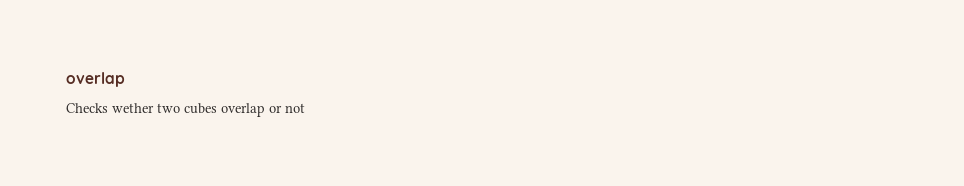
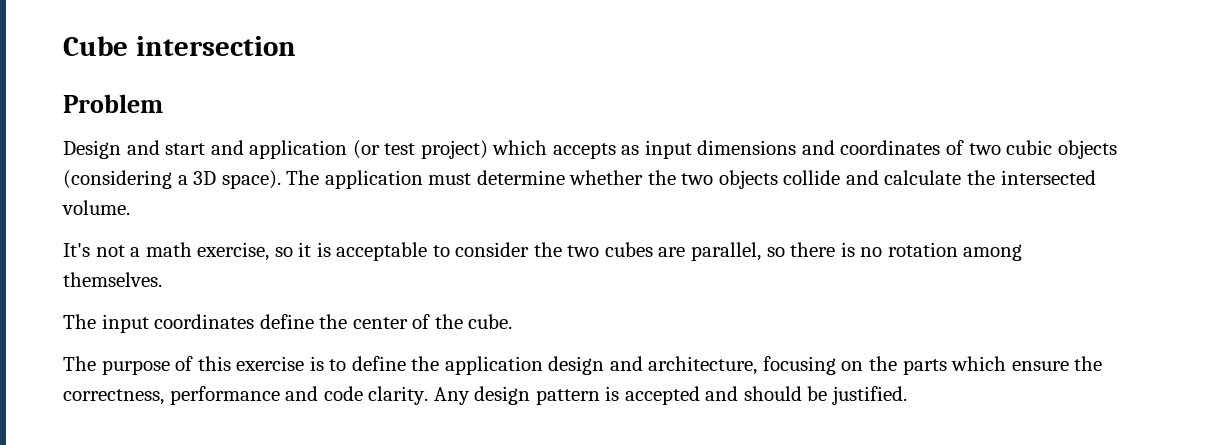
[66,72,125,87] [66,103,305,117] overlap // Checks wether two cubes overlap or not -> [63,36,296,56] [63,94,163,113] [63,140,1117,159] [63,170,1096,189] [62,200,130,215] [63,242,1023,261] [63,272,162,287] [63,314,513,333] [63,356,1103,375] [63,386,907,405] Cube intersection // Problem // Design and start and application (or test project) which accepts as input dimensions and coordinates of two cubic objects (considering a 3D space). The application must determine whether the two objects collide and calculate the intersected volume. // It's not a math exercise, so it is acceptable to consider the two cubes are parallel, so there is no rotation among themselves. // The input coordinates define the center of the cube. // The purpose of this exercise is to define the application design and architecture, focusing on the parts which ensure the correctness, performance and code clarity. Any design pattern is accepted and should be justified.

